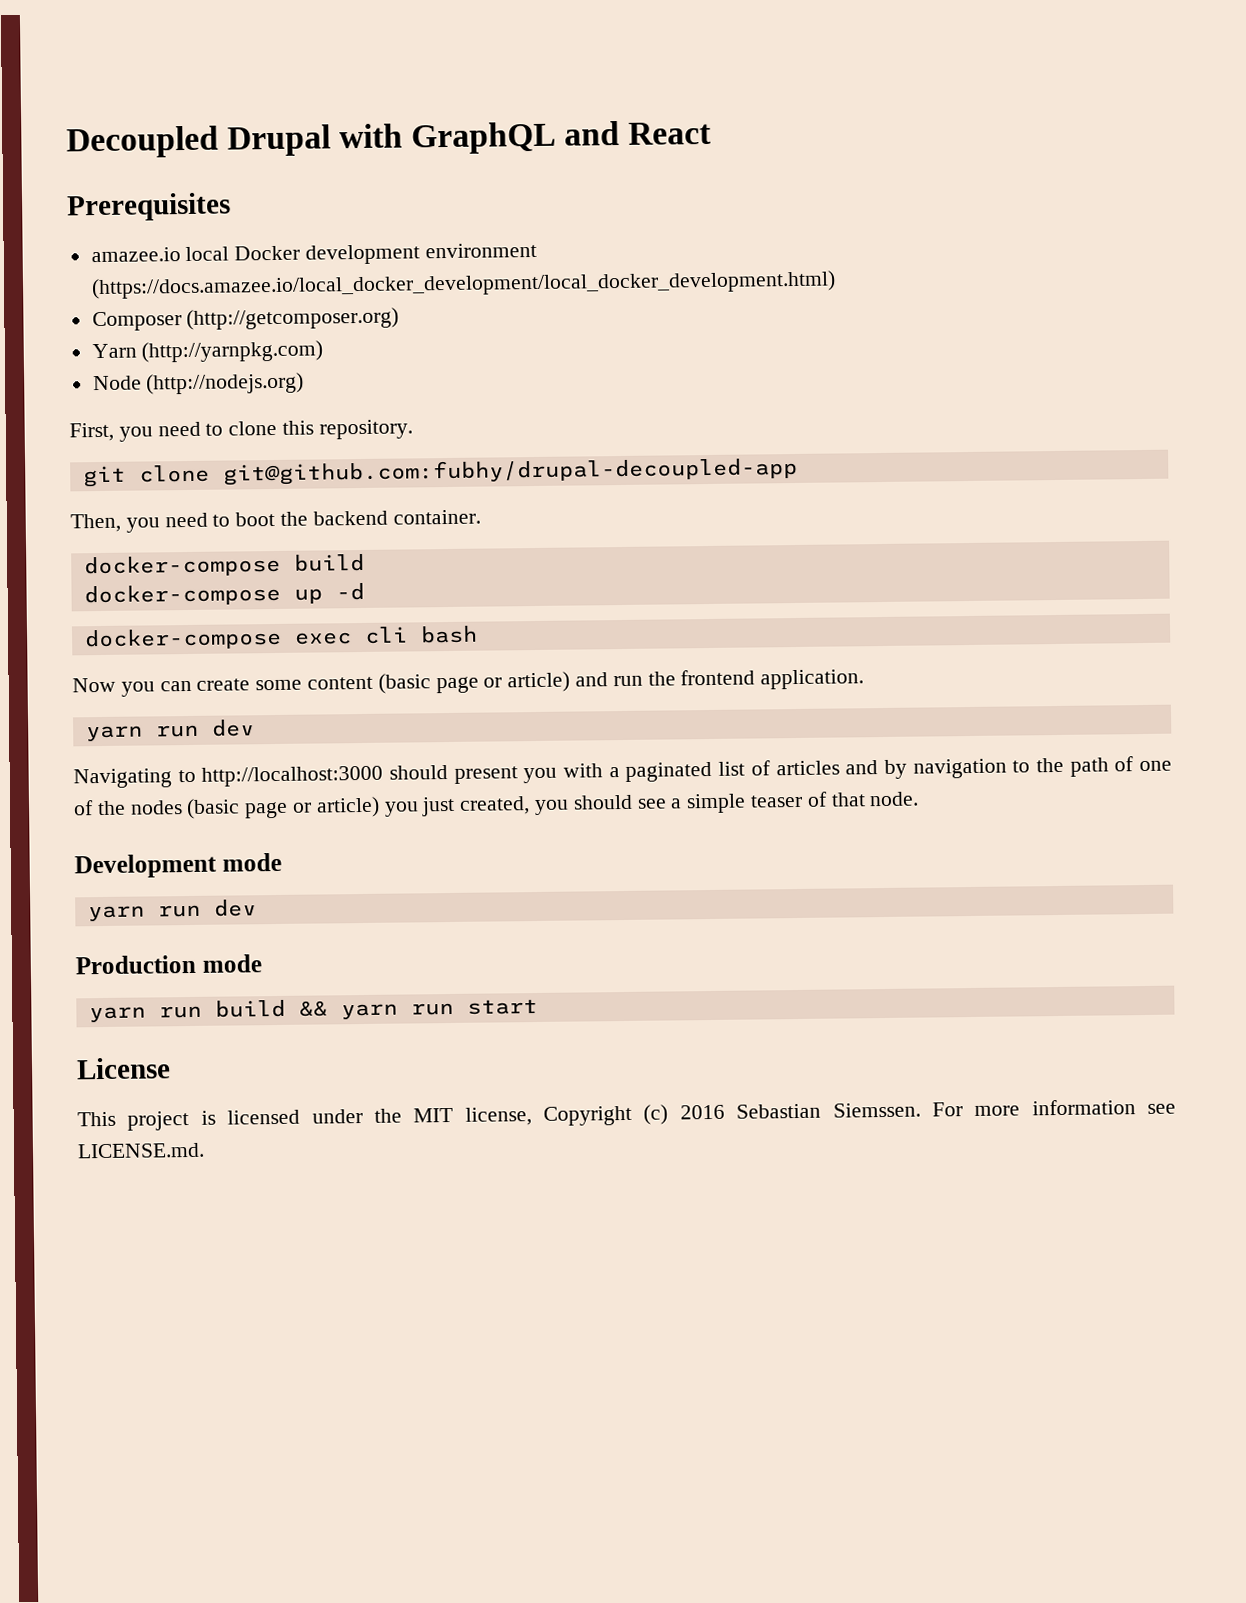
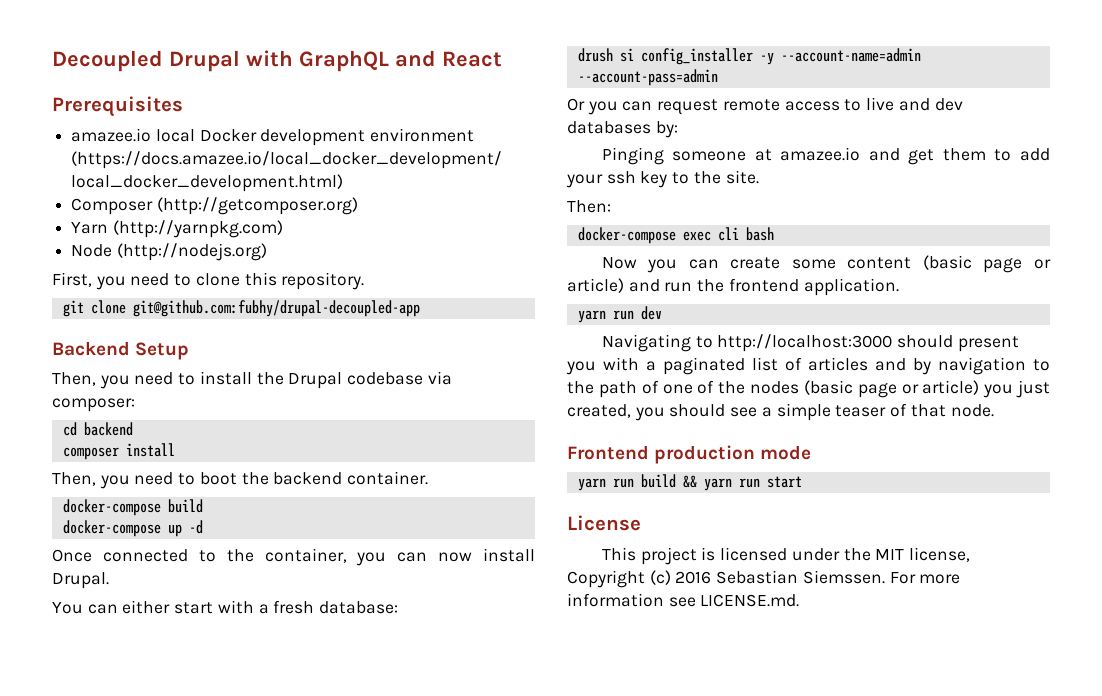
(798, 471) none -> [52,341,190,360] [52,371,452,389] [52,398,135,412] [62,422,133,436] [62,443,175,460] // Backend Setup // Then, you need to install the Drupal codebase via composer: // cd backend // composer install
(365, 591) none -> [52,548,535,566] [52,572,109,589] [52,600,399,614] [577,48,921,65] [577,69,718,86] [567,97,963,115] [567,121,678,138] [601,147,1050,165] [566,170,759,188] [567,200,611,213] // Once connected to the container, you can now install Drupal. // You can either start with a fresh database: // drush si config_installer -y --account-name=admin --account-pass=admin // Or you can request remote access to live and dev databases by: // Pinging someone at amazee.io and get them to add your ssh key to the site. // Then:
[74,852,282,879] [87,899,257,922] [75,954,196,975] Development mode // yarn run dev // Production -> [567,445,756,464] Frontend production

